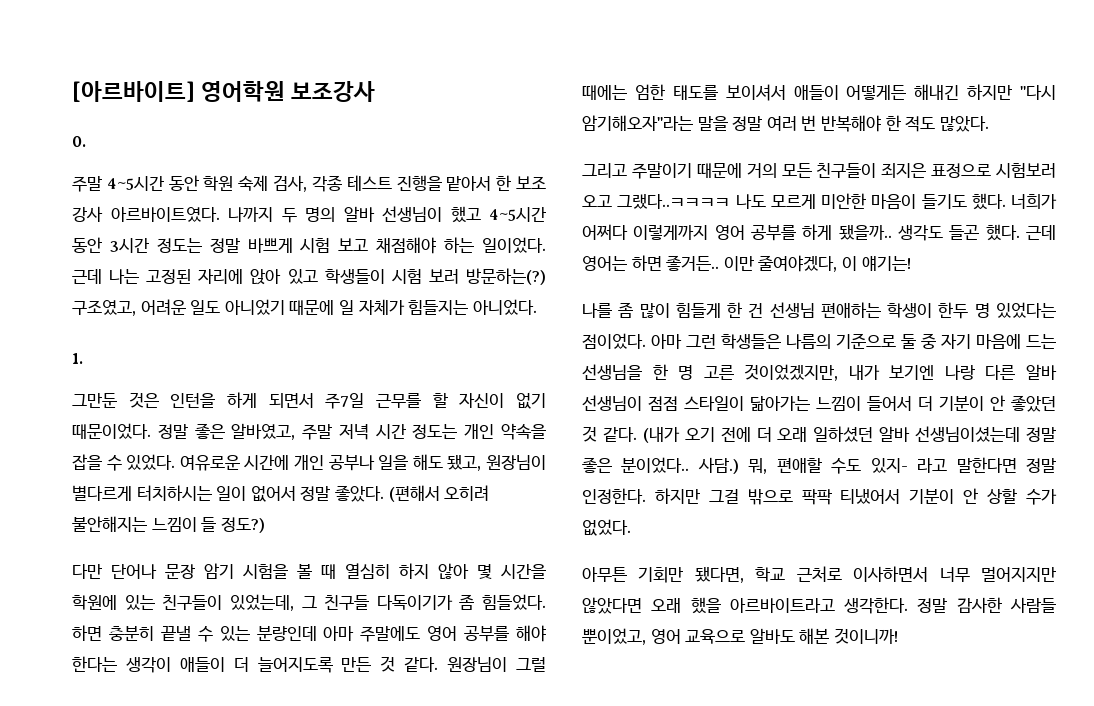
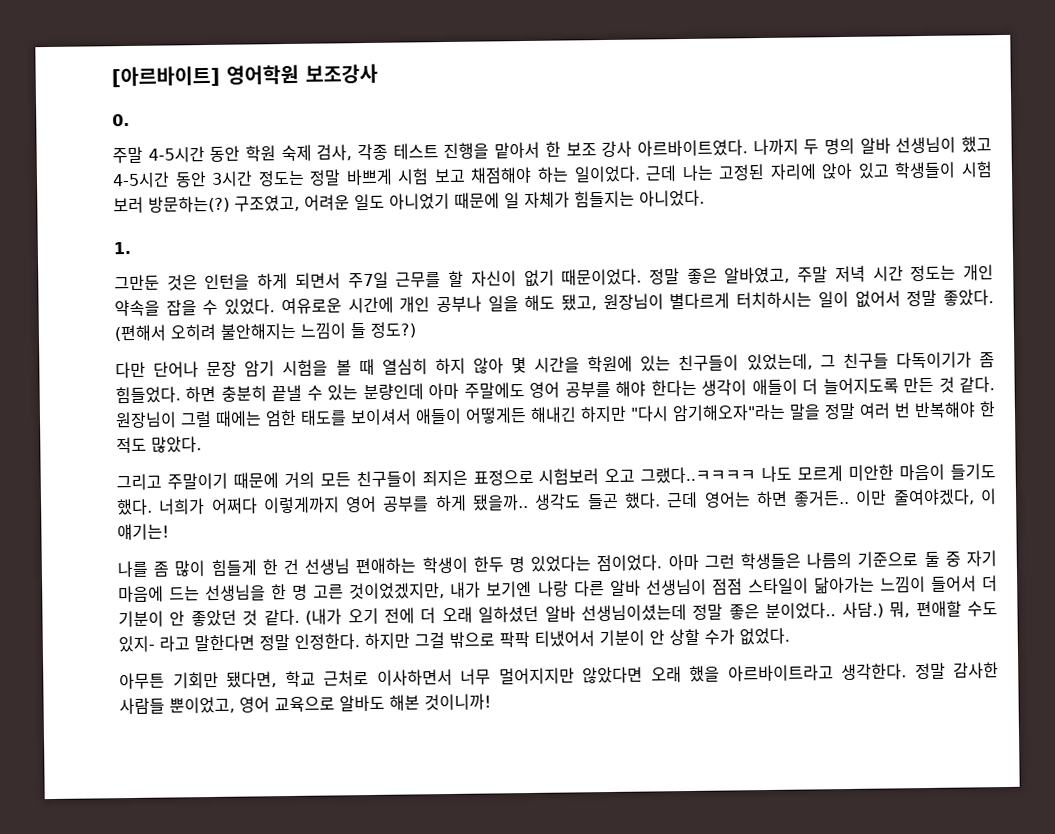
[106,176,164,191] 4~5시간 -> [147,146,205,163] 4-5시간
[489,207,546,222] 4~5시간 -> [112,171,170,189] 4-5시간

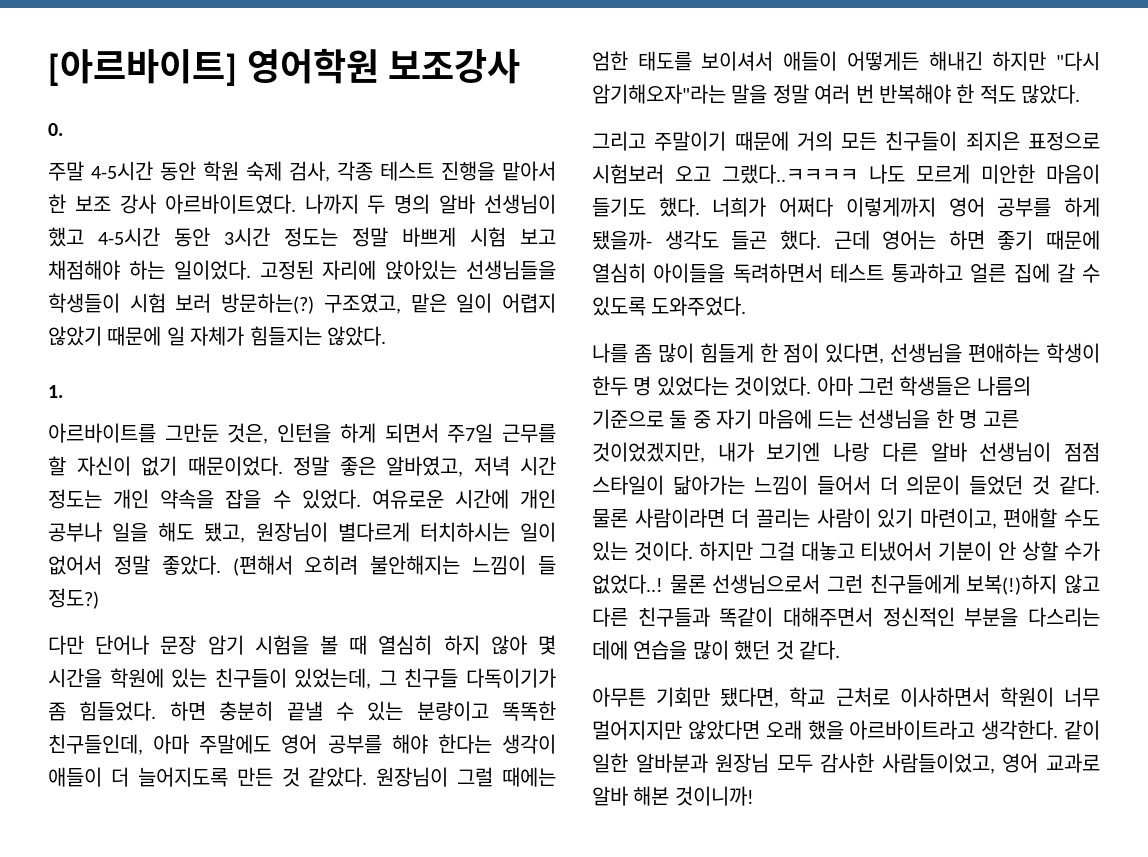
[645,162,890,182] 근데 나는 고정된 자리에 앉아 있고 -> [259,260,556,280] 고정된 자리에 앉아있는 선생님들을
[304,192,450,211] 어려운 일도 아니었기 -> [410,293,556,313] [48,326,102,346] 맡은 일이 어렵지 않았기
[639,189,705,207] 아니었다. -> [327,326,386,346] 않았다.
[114,274,198,292] 그만둔 것은 -> [48,423,269,444] 아르바이트를 그만둔 것은,
[797,266,829,283] 주말 -> (463, 466) none
[362,383,424,401] 분량인데 -> [416,701,556,721] [48,734,143,755] 분량이고 똑똑한 친구들인데,
[959,376,996,393] 같다. -> [308,767,368,787] 같았다.
[472,493,530,511] 됐을까.. -> [592,230,652,250] 됐을까-
[793,488,997,507] [117,523,169,541] 좋거든.. 이만 줄여야겠다, 이 얘기는! -> [997,230,1100,250] [592,263,1100,283] [592,296,747,316] 좋기 때문에 열심히 아이들을 독려하면서 테스트 통과하고 얼른 집에 갈 수 있도록 도와주었다.
[283,558,351,576] 건 선생님 -> [783,343,963,364] 점이 있다면, 선생님을
[596,554,663,572] 점이었다. -> [734,376,812,396] 것이었다.
[118,600,999,628] [118,630,530,653] 기분이 안 좋았던 것 같다. (내가 오기 전에 더 오래 일하셨던 알바 선생님이셨는데 정말 좋은 분이었다.. 사담.) 뭐, 편애할 수도 있지- 라고 말한다면 정말 인정한다. 하지만 그걸 밖으로 팍팍 -> [906,475,1100,495] [592,508,1100,529] [592,541,855,561] 의문이 들었던 것 같다. 물론 사람이라면 더 끌리는 사람이 있기 마련이고, 편애할 수도 있는 것이다. 하지만 그걸 대놓고
[739,627,790,646] 없었다. -> [592,574,1100,595] [592,607,1100,627] [592,640,840,660] 없었다..! 물론 선생님으로서 그런 친구들에게 보복(!)하지 않고 다른 친구들과 똑같이 대해주면서 정신적인 부분을 다스리는 데에 연습을 많이 했던 것 같다.
(453, 677) none -> [999,687,1054,707] 학원이
[914,662,999,680] [119,694,385,715] 정말 감사한 사람들 뿐이었고, 영어 교육으로 알바도 -> [1064,720,1100,740] [592,753,1100,774] [592,786,628,806] 같이 일한 알바분과 원장님 모두 감사한 사람들이었고, 영어 교과로 알바

